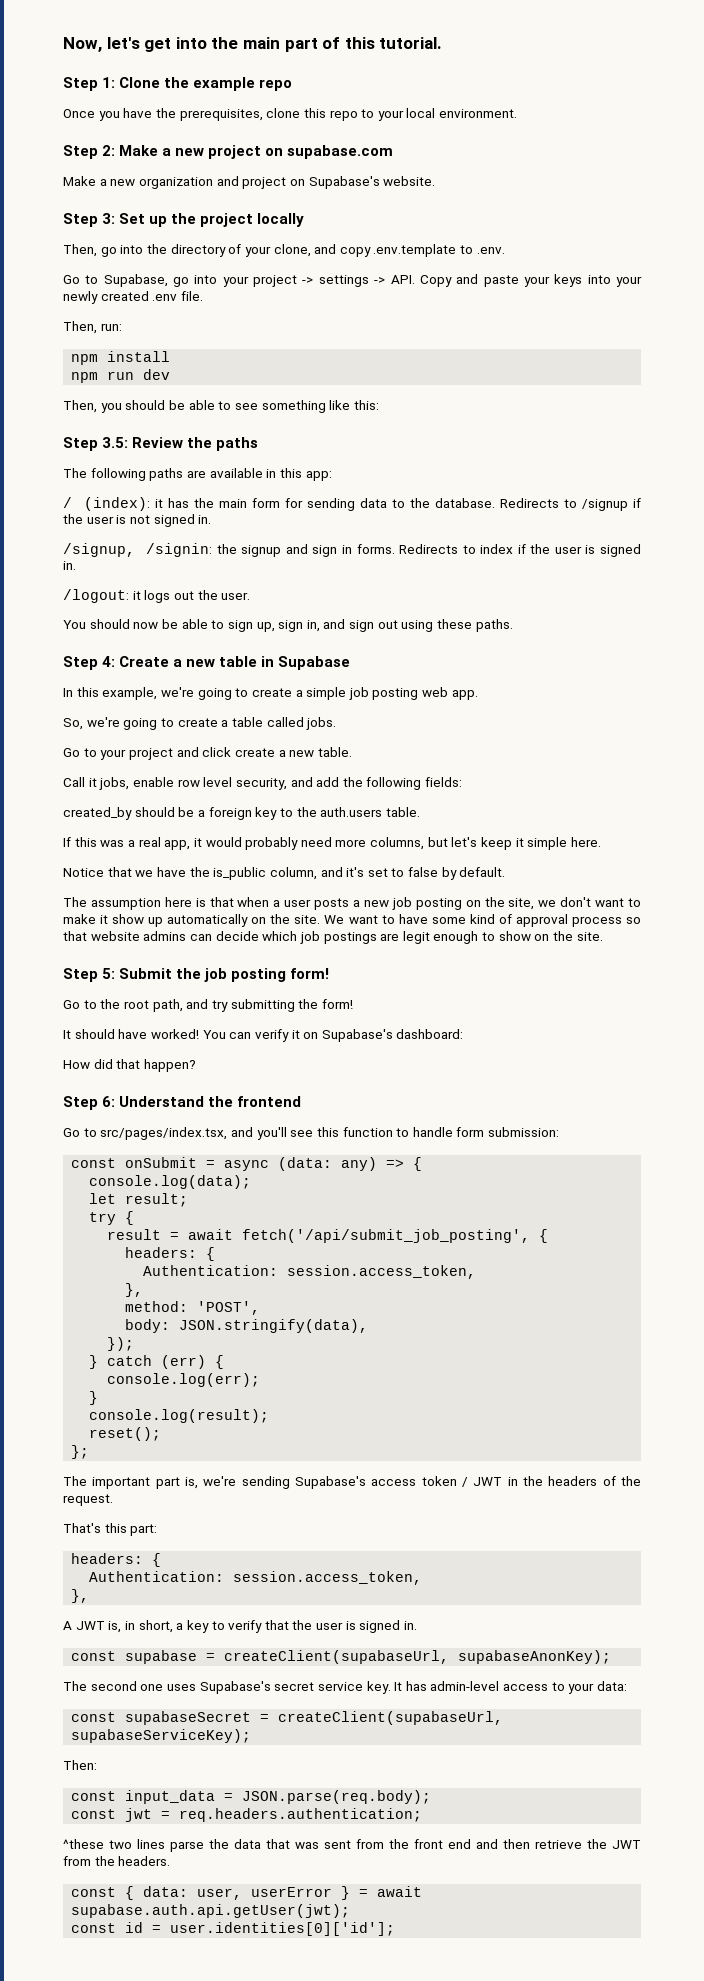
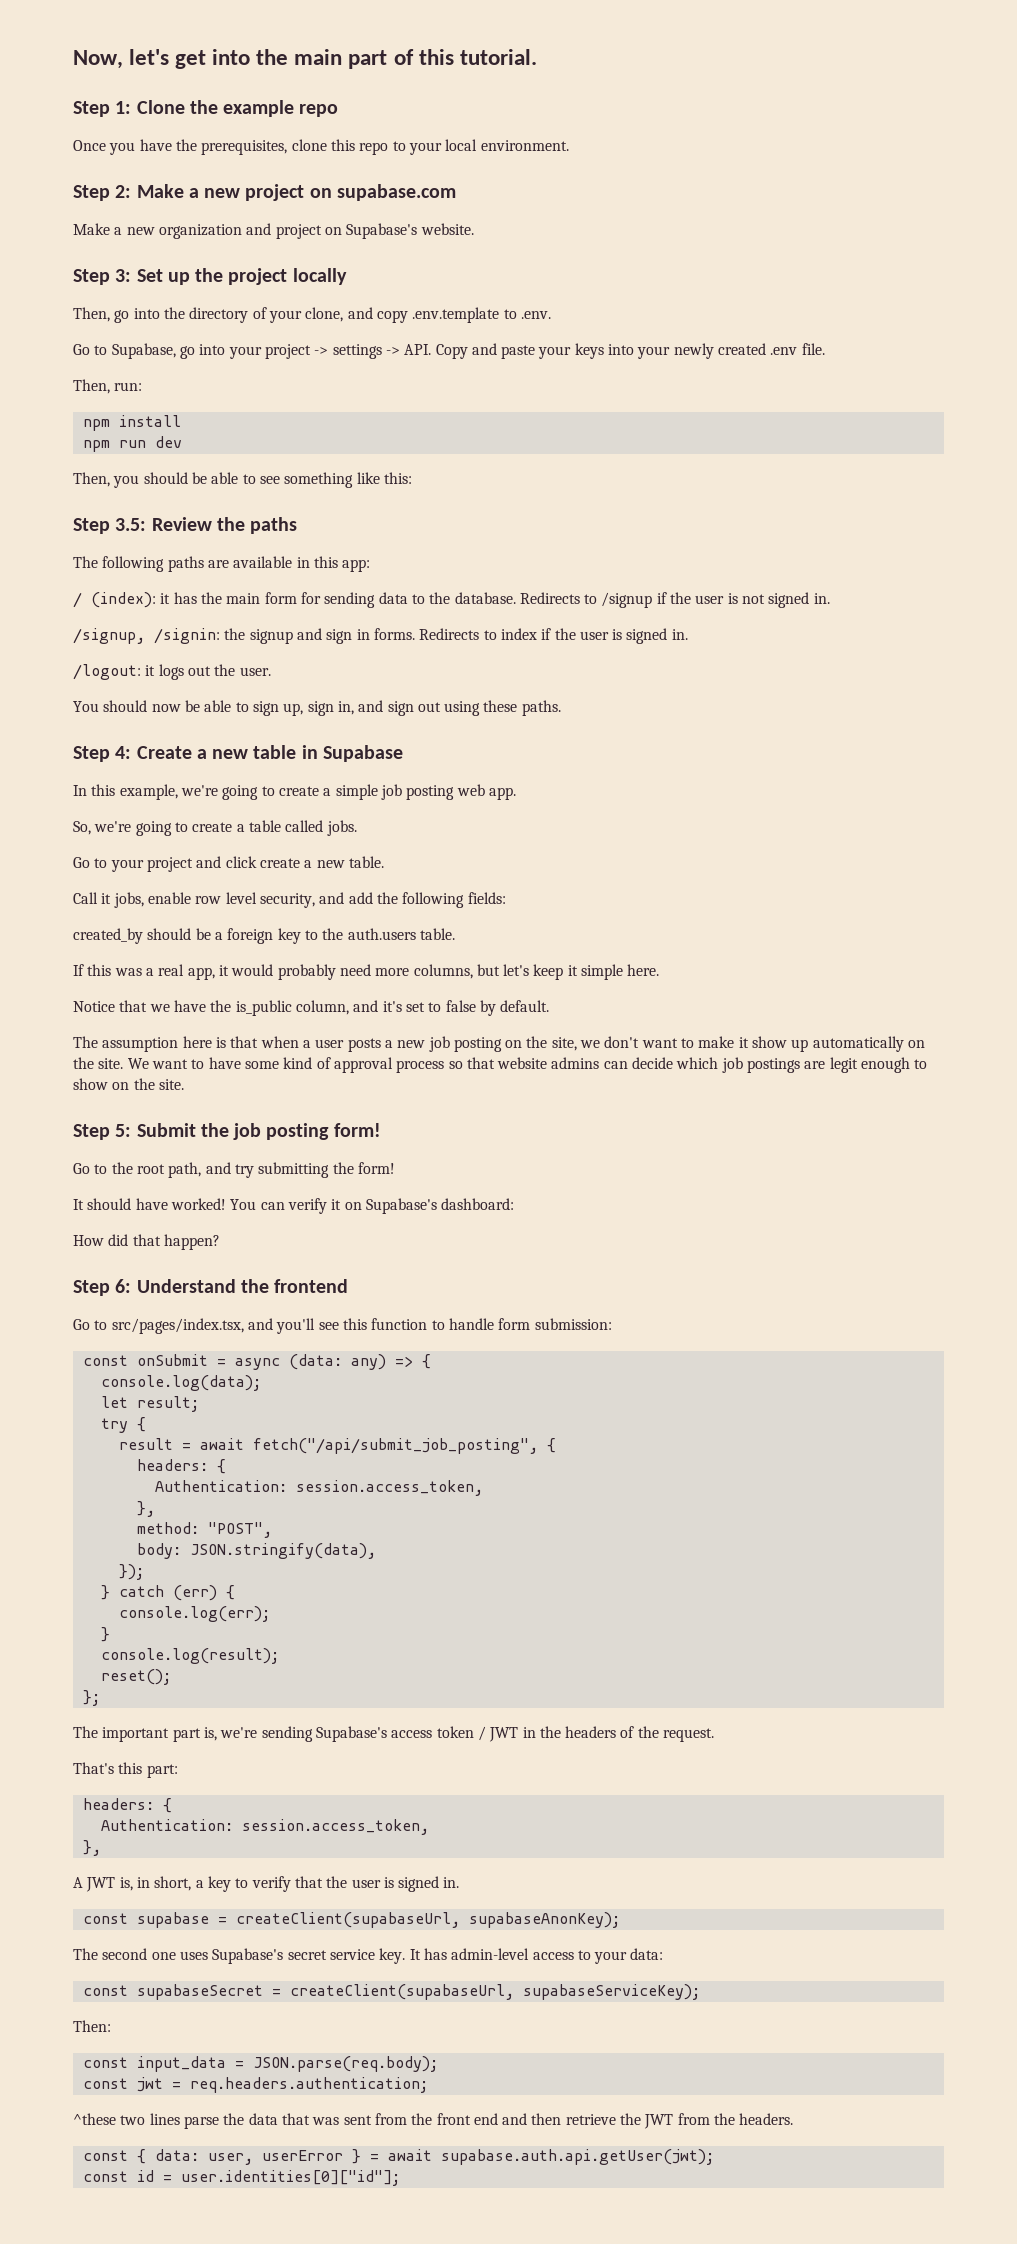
[242,1229,531,1243] fetch('/api/submit_job_posting', -> [252,1438,538,1454] fetch("/api/submit_job_posting",
[197,1301,261,1315] 'POST', -> [207,1522,272,1538] "POST",
[170,1922,396,1936] user.identities[0]['id']; -> [180,2170,400,2186] user.identities[0]["id"];

